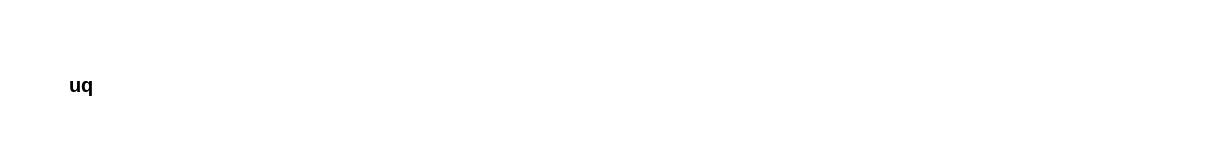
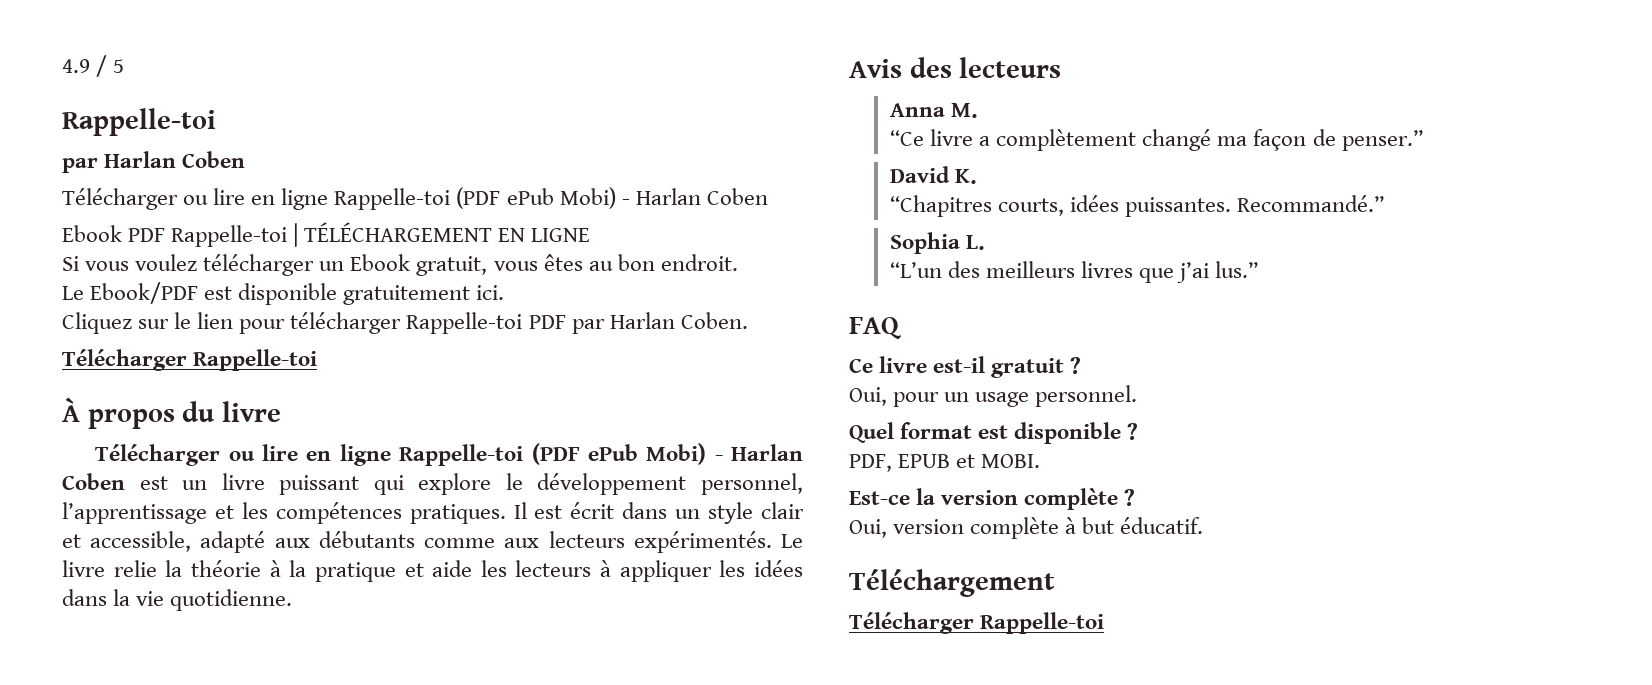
[69,81,93,96] uq -> [62,55,125,77] [62,108,216,136] [62,151,246,173] [62,187,768,210] [62,222,591,247] [62,254,738,276] [62,282,505,305] [62,312,748,334] [62,349,318,371] [62,397,281,429] [95,443,803,466] [62,473,803,495] [62,502,804,524] [62,531,803,553] [62,560,803,582] [62,589,293,611] [849,57,1062,78] [890,103,979,118] [890,129,1423,151] [890,166,978,184] [890,195,1385,217] [890,232,986,254] [890,261,1259,283] [849,317,901,339] [849,356,1082,378] [849,385,1138,407] [849,422,1139,444] [849,454,1041,472] [849,488,1136,510] [849,517,1204,539] [849,569,1055,597] [849,612,1105,634] 4.9 / 5 // Rappelle-toi // par Harlan Coben // Télécharger ou lire en ligne Rappelle-toi (PDF ePub Mobi) - Harlan Coben // Ebook PDF Rappelle-toi | TÉLÉCHARGEMENT EN LIGNE // Si vous voulez télécharger un Ebook gratuit, vous êtes au bon endroit. // Le Ebook/PDF est disponible gratuitement ici. // Cliquez sur le lien pour télécharger Rappelle-toi PDF par Harlan Coben. // Télécharger Rappelle-toi // À propos du livre // Télécharger ou lire en ligne Rappelle-toi (PDF ePub Mobi) - Harlan Coben est un livre puissant qui explore le développement personnel, l’apprentissage et les compétences pratiques. Il est écrit dans un style clair et accessible, adapté aux débutants comme aux lecteurs expérimentés. Le livre relie la théorie à la pratique et aide les lecteurs à appliquer les idées dans la vie quotidienne. // Avis des lecteurs // Anna M. // “Ce livre a complètement changé ma façon de penser.” // David K. // “Chapitres courts, idées puissantes. Recommandé.” // Sophia L. // “L’un des meilleurs livres que j’ai lus.” // FAQ // Ce livre est-il gratuit ? // Oui, pour un usage personnel. // Quel format est disponible ? // PDF, EPUB et MOBI. // Est-ce la version complète ? // Oui, version complète à but éducatif. // Téléchargement // Télécharger Rappelle-toi

